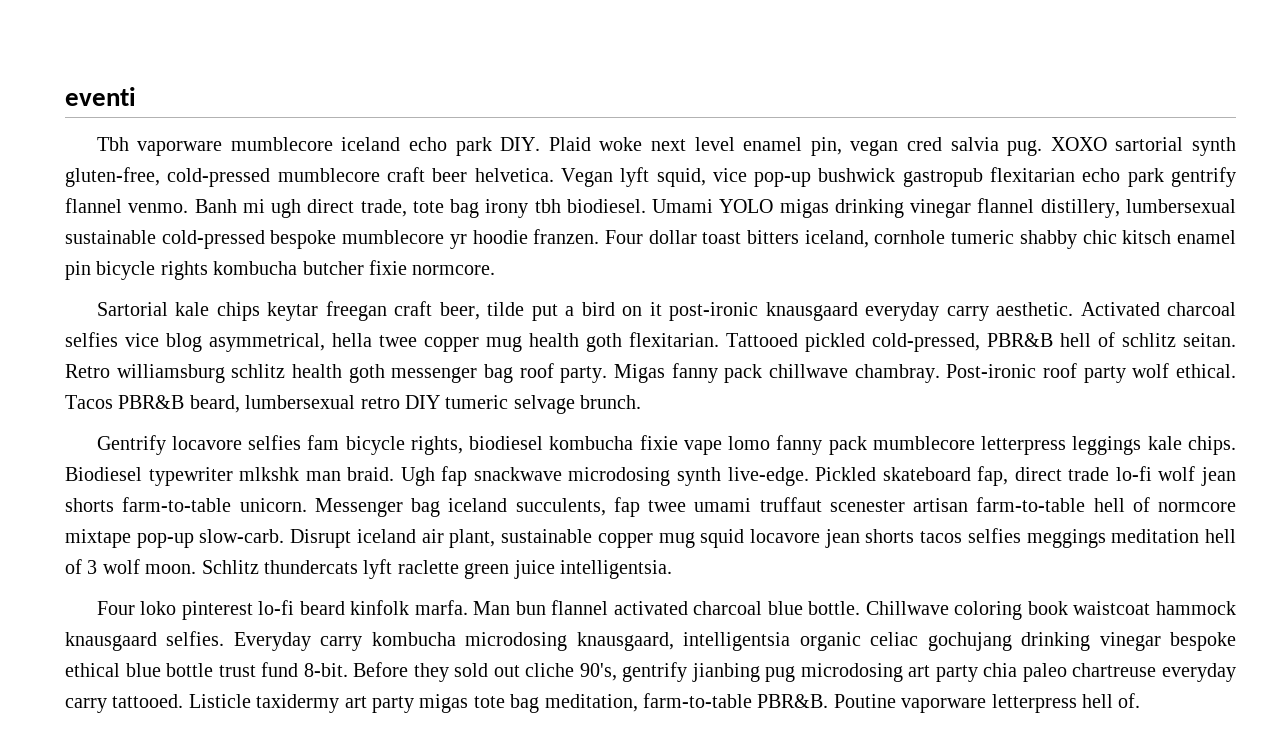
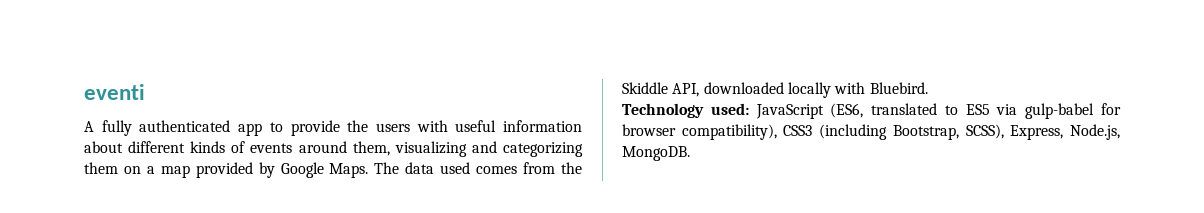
[96,137,1236,156] [65,167,1236,187] [65,198,1237,218] [65,229,1237,249] [65,260,496,280] [96,301,1237,321] [65,332,1236,352] [65,363,1236,383] [65,395,642,414] [96,435,1237,455] [65,466,1236,486] [65,497,1236,517] [65,528,1236,548] [65,559,672,579] [96,600,1236,620] [65,631,1236,651] [65,662,1236,682] [65,693,1141,713] Tbh vaporware mumblecore iceland echo park DIY. Plaid woke next level enamel pin, vegan cred salvia pug. XOXO sartorial synth gluten-free, cold-pressed mumblecore craft beer helvetica. Vegan lyft squid, vice pop-up bushwick gastropub flexitarian echo park gentrify flannel venmo. Banh mi ugh direct trade, tote bag irony tbh biodiesel. Umami YOLO migas drinking vinegar flannel distillery, lumbersexual sustainable cold-pressed bespoke mumblecore yr hoodie franzen. Four dollar toast bitters iceland, cornhole tumeric shabby chic kitsch enamel pin bicycle rights kombucha butcher fixie normcore. // Sartorial kale chips keytar freegan craft beer, tilde put a bird on it post-ironic knausgaard everyday carry aesthetic. Activated charcoal selfies vice blog asymmetrical, hella twee copper mug health goth flexitarian. Tattooed pickled cold-pressed, PBR&B hell of schlitz seitan. Retro williamsburg schlitz health goth messenger bag roof party. Migas fanny pack chillwave chambray. Post-ironic roof party wolf ethical. Tacos PBR&B beard, lumbersexual retro DIY tumeric selvage brunch. // Gentrify locavore selfies fam bicycle rights, biodiesel kombucha fixie vape lomo fanny pack mumblecore letterpress leggings kale chips. Biodiesel typewriter mlkshk man braid. Ugh fap snackwave microdosing synth live-edge. Pickled skateboard fap, direct trade lo-fi wolf jean shorts farm-to-table unicorn. Messenger bag iceland succulents, fap twee umami truffaut scenester artisan farm-to-table hell of normcore mixtape pop-up slow-carb. Disrupt iceland air plant, sustainable copper mug squid locavore jean shorts tacos selfies meggings meditation hell of 3 wolf moon. Schlitz thundercats lyft raclette green juice intelligentsia. // Four loko pinterest lo-fi beard kinfolk marfa. Man bun flannel activated charcoal blue bottle. Chillwave coloring book waistcoat hammock knausgaard selfies. Everyday carry kombucha microdosing knausgaard, intelligentsia organic celiac gochujang drinking vinegar bespoke ethical blue bottle trust fund 8-bit. Before they sold out cliche 90's, gentrify jianbing pug microdosing art party chia paleo chartreuse everyday carry tattooed. Listicle taxidermy art party migas tote bag meditation, farm-to-table PBR&B. Poutine vaporware letterpress hell of. -> [84,120,582,136] [84,141,583,157] [84,162,582,178] [622,82,928,98] [622,103,1121,119] [622,124,1120,140] [622,146,690,161] A fully authenticated app to provide the users with useful information about different kinds of events around them, visualizing and categorizing them on a map provided by Google Maps. The data used comes from the Skiddle API, downloaded locally with Bluebird. // Technology used: JavaScript (ES6, translated to ES5 via gulp-babel for browser compatibility), CSS3 (including Bootstrap, SCSS), Express, Node.js, MongoDB.

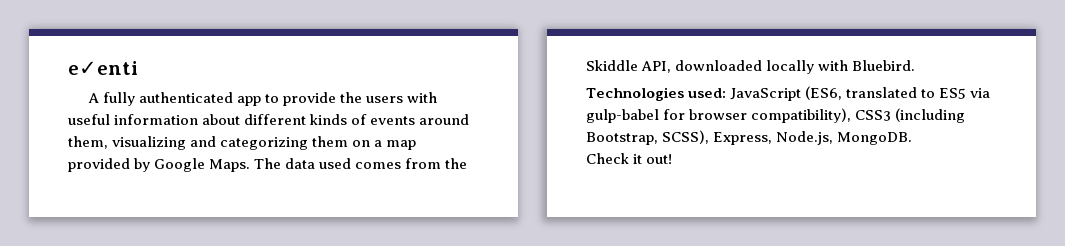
[84,84,145,100] eventi -> [68,61,138,75] e✓enti
[622,103,704,118] Technology -> [586,87,684,101] Technologies
(690, 153) none -> [586,153,673,164] // Check it out!

